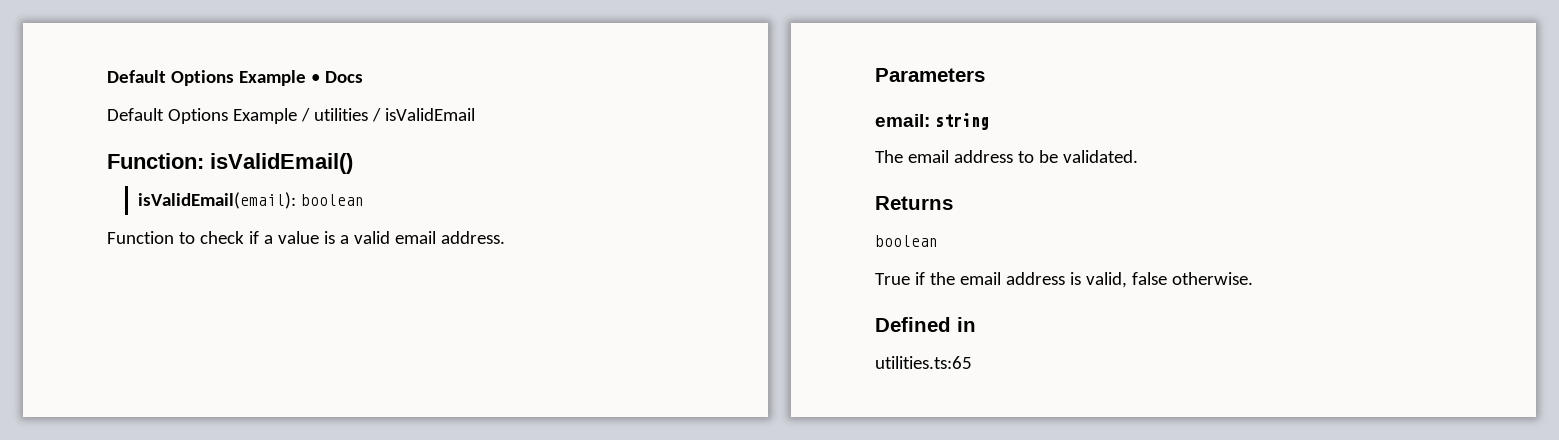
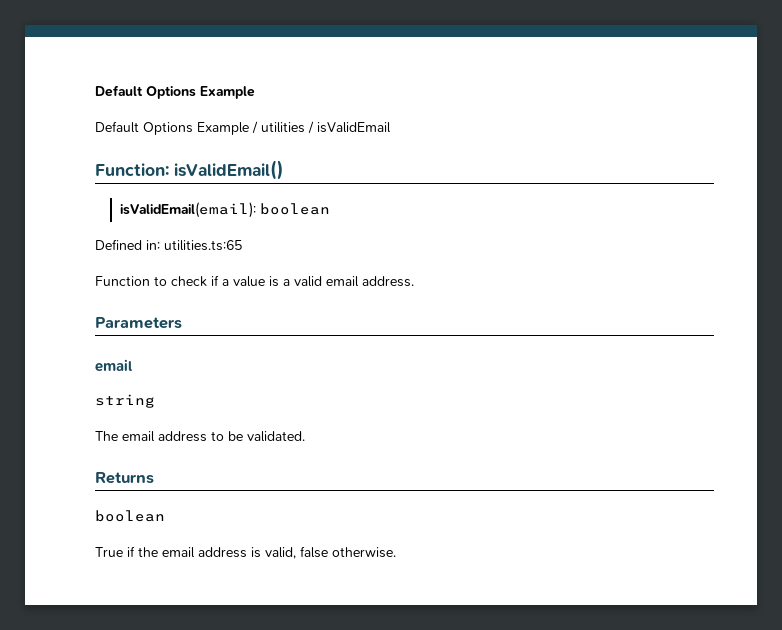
[107,70,363,86] Default Options Example • Docs -> [95,85,255,99] Default Options Example
(364, 200) none -> [95,239,242,251] // Defined in: utilities.ts:65
[875,114,930,127] email: -> [95,359,132,372] email //
[875,317,976,332] [875,356,972,369] // Defined in // utilities.ts:65 -> (396, 552) none

